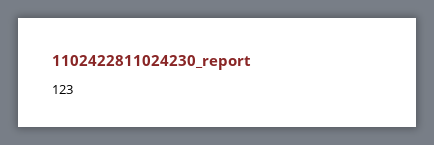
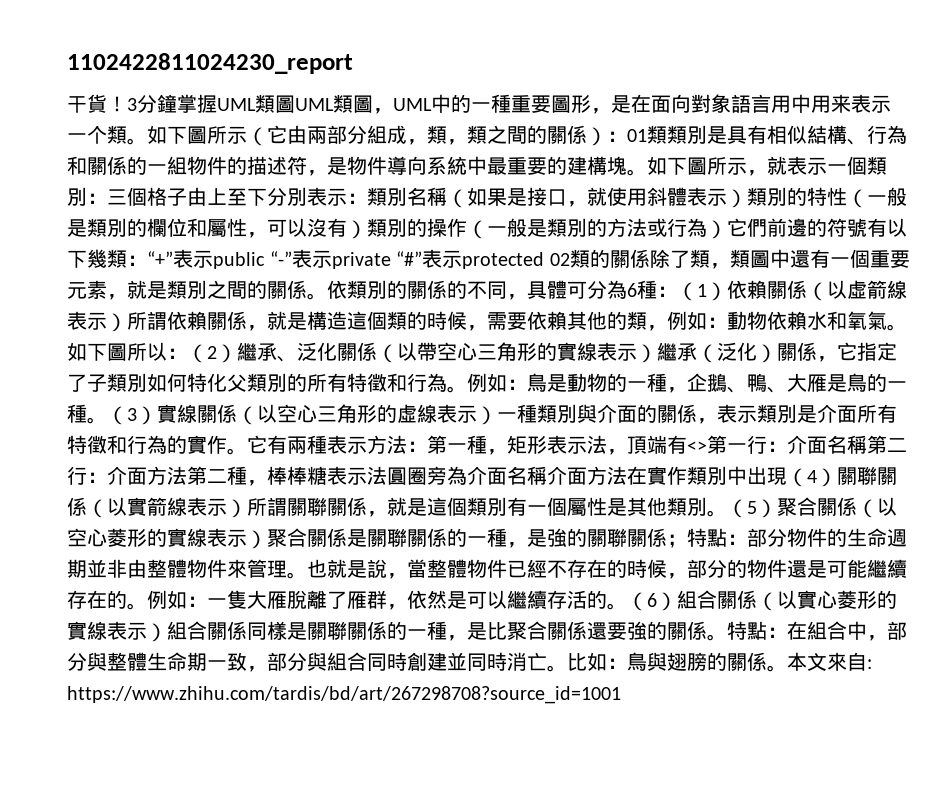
[52,85,73,94] 123 -> [67,94,891,114] [67,125,907,146] [67,156,887,176] [67,187,907,208] [67,218,907,239] [67,249,910,269] [67,280,907,301] [67,311,907,332] [67,342,897,363] [67,373,907,393] [67,404,897,425] [67,435,907,455] [67,466,897,487] [67,497,897,518] [67,528,907,549] [67,559,907,579] [67,590,897,611] [67,621,907,642] [67,652,872,672] [67,686,621,704] 干貨！3分鐘掌握UML類圖UML類圖，UML中的一種重要圖形，是在面向對象語言用中用来表示一个類。如下圖所示（它由兩部分組成，類，類之間的關係）：01類類別是具有相似結構、行為和關係的一組物件的描述符，是物件導向系統中最重要的建構塊。如下圖所示，就表示一個類別：三個格子由上至下分別表示：類別名稱（如果是接口，就使用斜體表示）類別的特性（一般是類別的欄位和屬性，可以沒有）類別的操作（一般是類別的方法或行為）它們前邊的符號有以下幾類：“+”表示public “-”表示private “#”表示protected 02類的關係除了類，類圖中還有一個重要元素，就是類別之間的關係。依類別的關係的不同，具體可分為6種：（1）依賴關係（以虛箭線表示）所謂依賴關係，就是構造這個類的時候，需要依賴其他的類，例如：動物依賴水和氧氣。如下圖所以：（2）繼承、泛化關係（以帶空心三角形的實線表示）繼承（泛化）關係，它指定了子類別如何特化父類別的所有特徵和行為。例如：鳥是動物的一種，企鵝、鴨、大雁是鳥的一種。（3）實線關係（以空心三角形的虛線表示）一種類別與介面的關係，表示類別是介面所有特徵和行為的實作。它有兩種表示方法：第一種，矩形表示法，頂端有<>第一行：介面名稱第二行：介面方法第二種，棒棒糖表示法圓圈旁為介面名稱介面方法在實作類別中出現（4）關聯關係（以實箭線表示）所謂關聯關係，就是這個類別有一個屬性是其他類別。（5）聚合關係（以空心菱形的實線表示）聚合關係是關聯關係的一種，是強的關聯關係；特點：部分物件的生命週期並非由整體物件來管理。也就是說，當整體物件已經不存在的時候，部分的物件還是可能繼續存在的。例如：一隻大雁脫離了雁群，依然是可以繼續存活的。（6）組合關係（以實心菱形的實線表示）組合關係同樣是關聯關係的一種，是比聚合關係還要強的關係。特點：在組合中，部分與整體生命期一致，部分與組合同時創建並同時消亡。比如：鳥與翅膀的關係。本文來自: https://www.zhihu.com/tardis/bd/art/267298708?source_id=1001

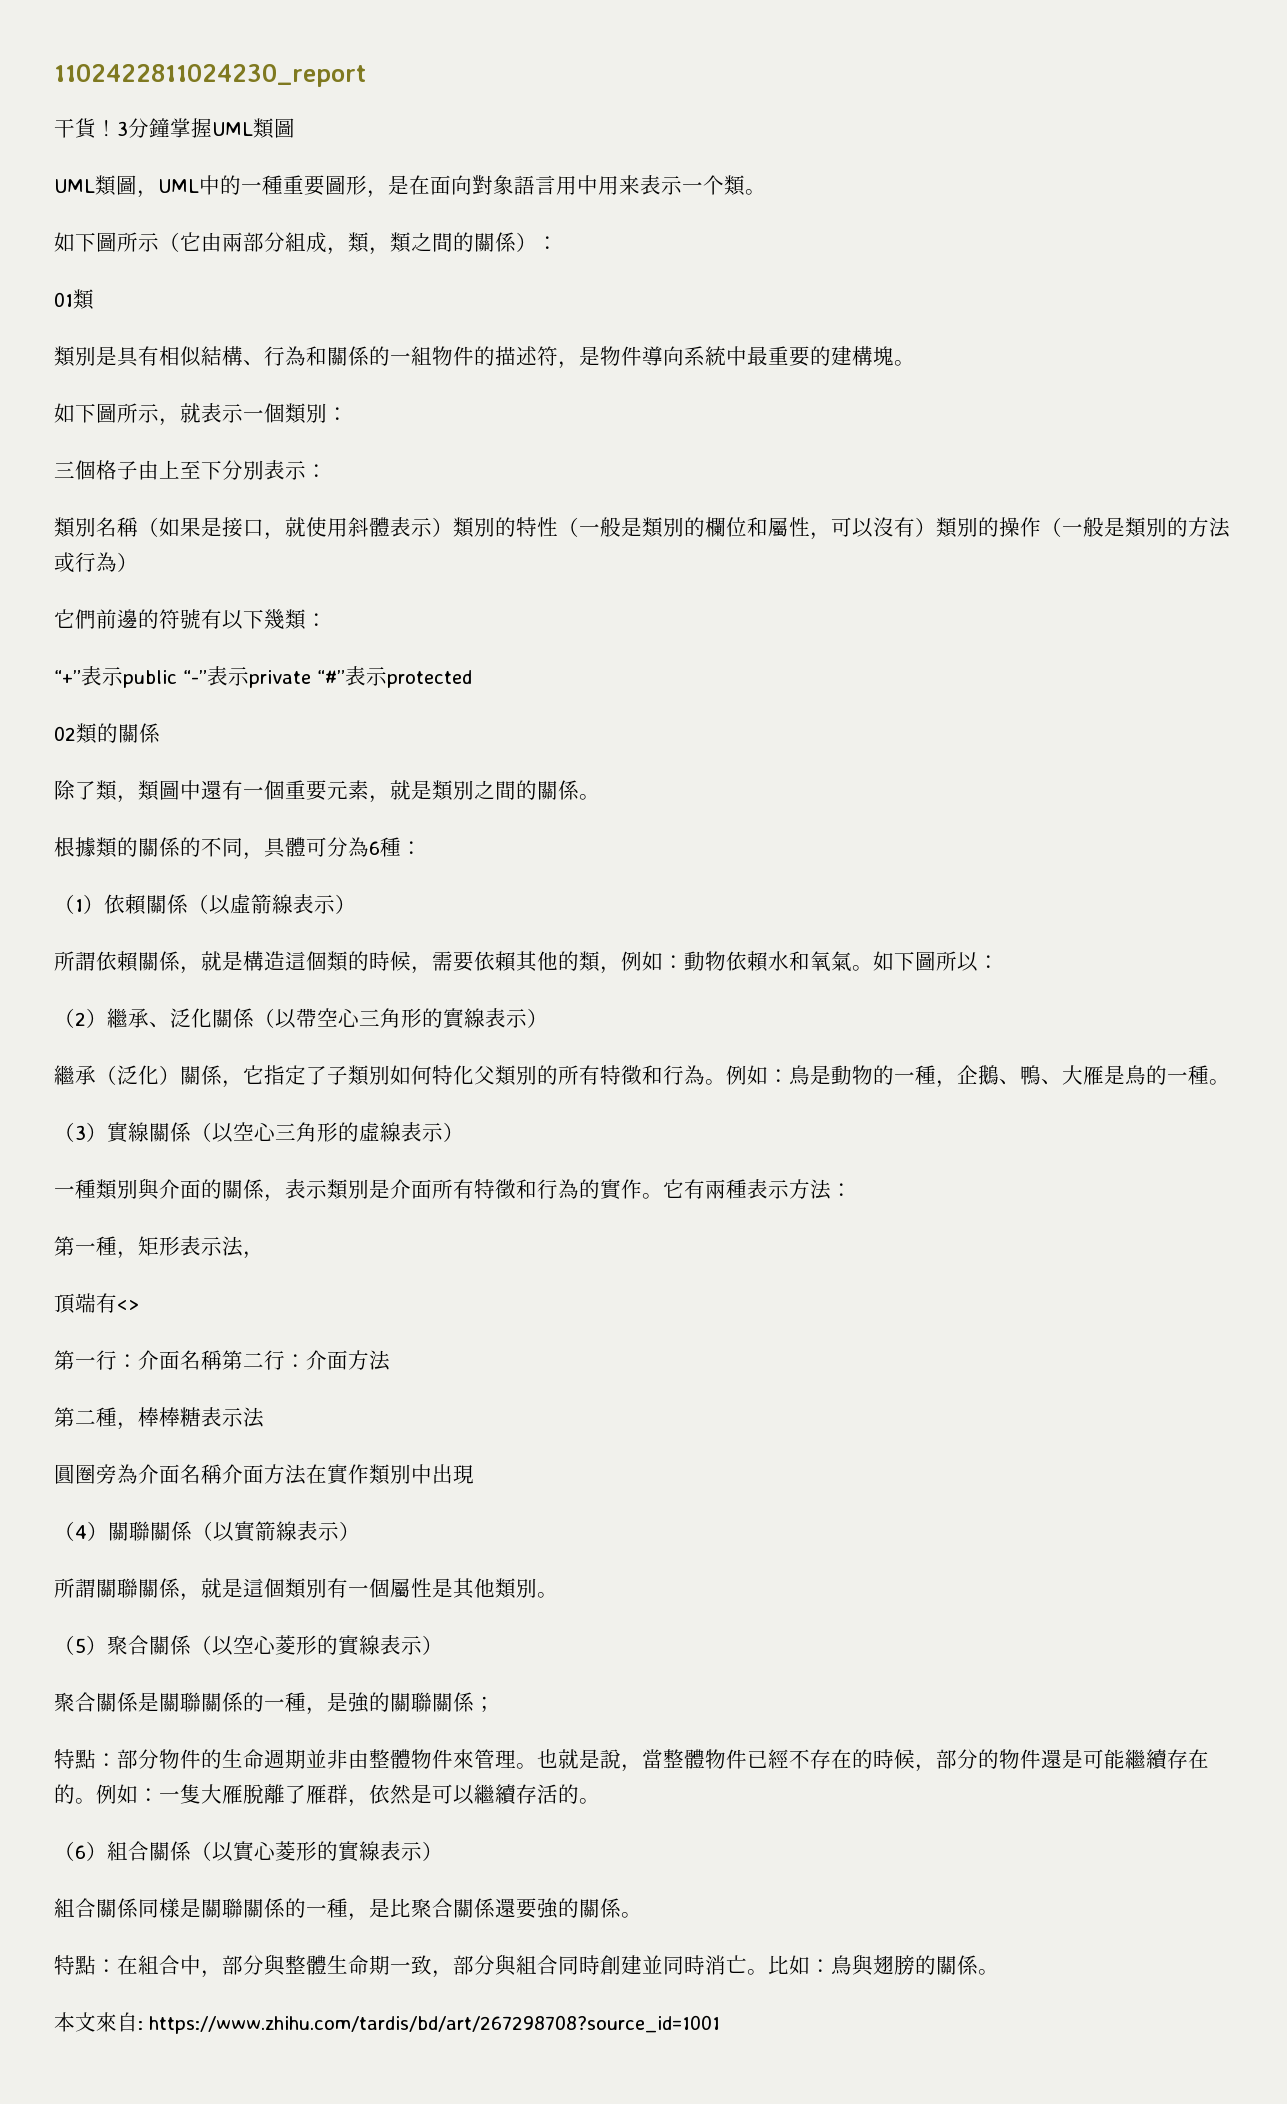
(295, 104) none -> (295, 128) //
(147, 141) none -> (766, 192) //
(627, 136) none -> (558, 243) //
(667, 134) none -> (94, 299) //
(647, 172) none -> (915, 363) //
(107, 198) none -> (348, 414) //
(367, 198) none -> (327, 471) //
(727, 229) none -> (138, 562) //
(147, 260) none -> (327, 620) //
(545, 260) none -> (472, 679) //
(650, 258) none -> (160, 733) //
[327,280,387,299] 依類別 -> [54,837,117,858] // 根據類
(677, 291) none -> (422, 848) //
(127, 322) none -> (356, 904) //
(187, 353) none -> (999, 962) //
(657, 353) none -> (548, 1018) //
(107, 420) none -> (1230, 1082) //
(497, 415) none -> (464, 1132) //
(427, 446) none -> (852, 1190) //
(627, 452) none -> (264, 1255) //
(707, 446) none -> (139, 1305) //
(187, 475) none -> (390, 1360) //
(387, 475) none -> (264, 1417) //
(787, 476) none -> (474, 1474) //
(247, 508) none -> (360, 1531) //
(727, 513) none -> (558, 1595) //
(267, 539) none -> (443, 1645) //
(687, 541) none -> (495, 1704) //
(627, 606) none -> (600, 1801) //
(167, 632) none -> (443, 1851) //
(727, 637) none -> (642, 1915) //
(787, 668) none -> (999, 1972) //

